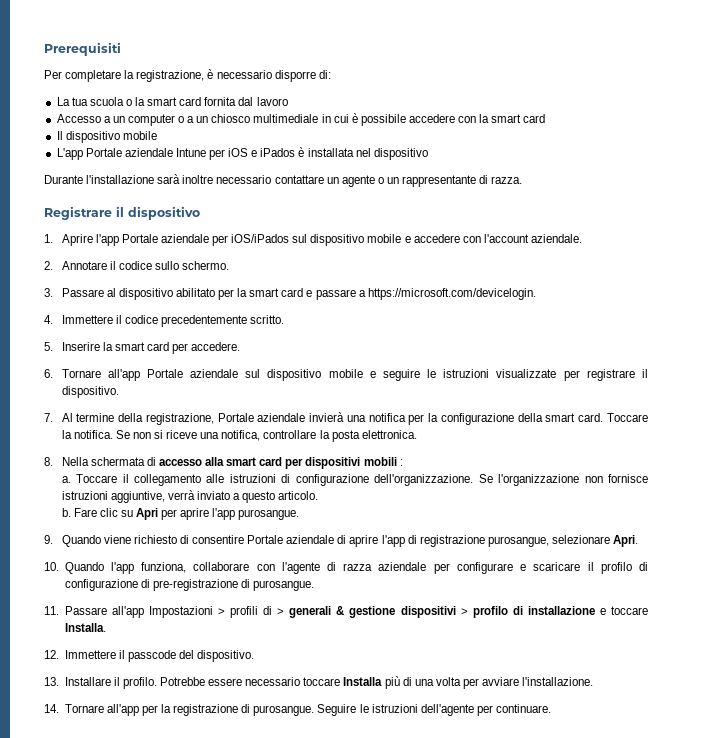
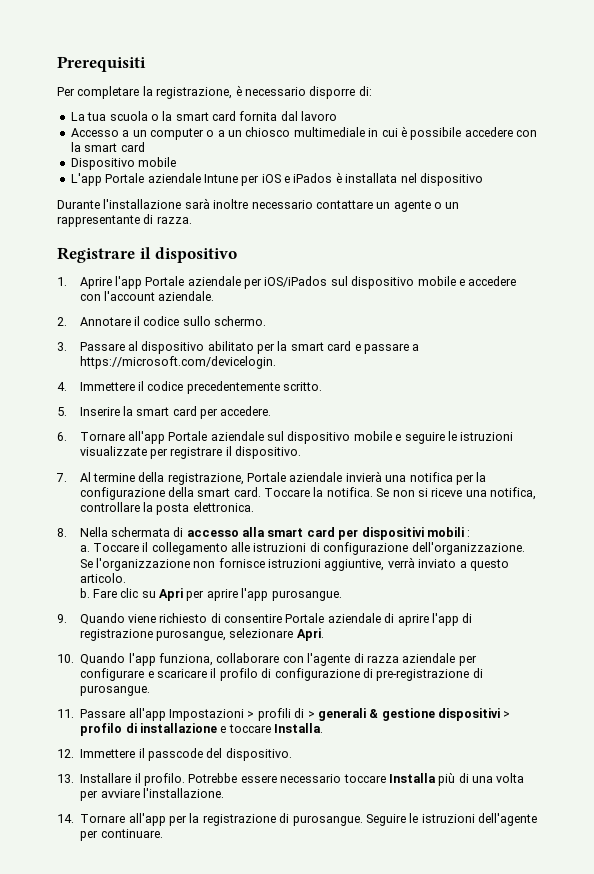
[56,131,120,143] Il dispositivo -> [70,158,135,170] Dispositivo

